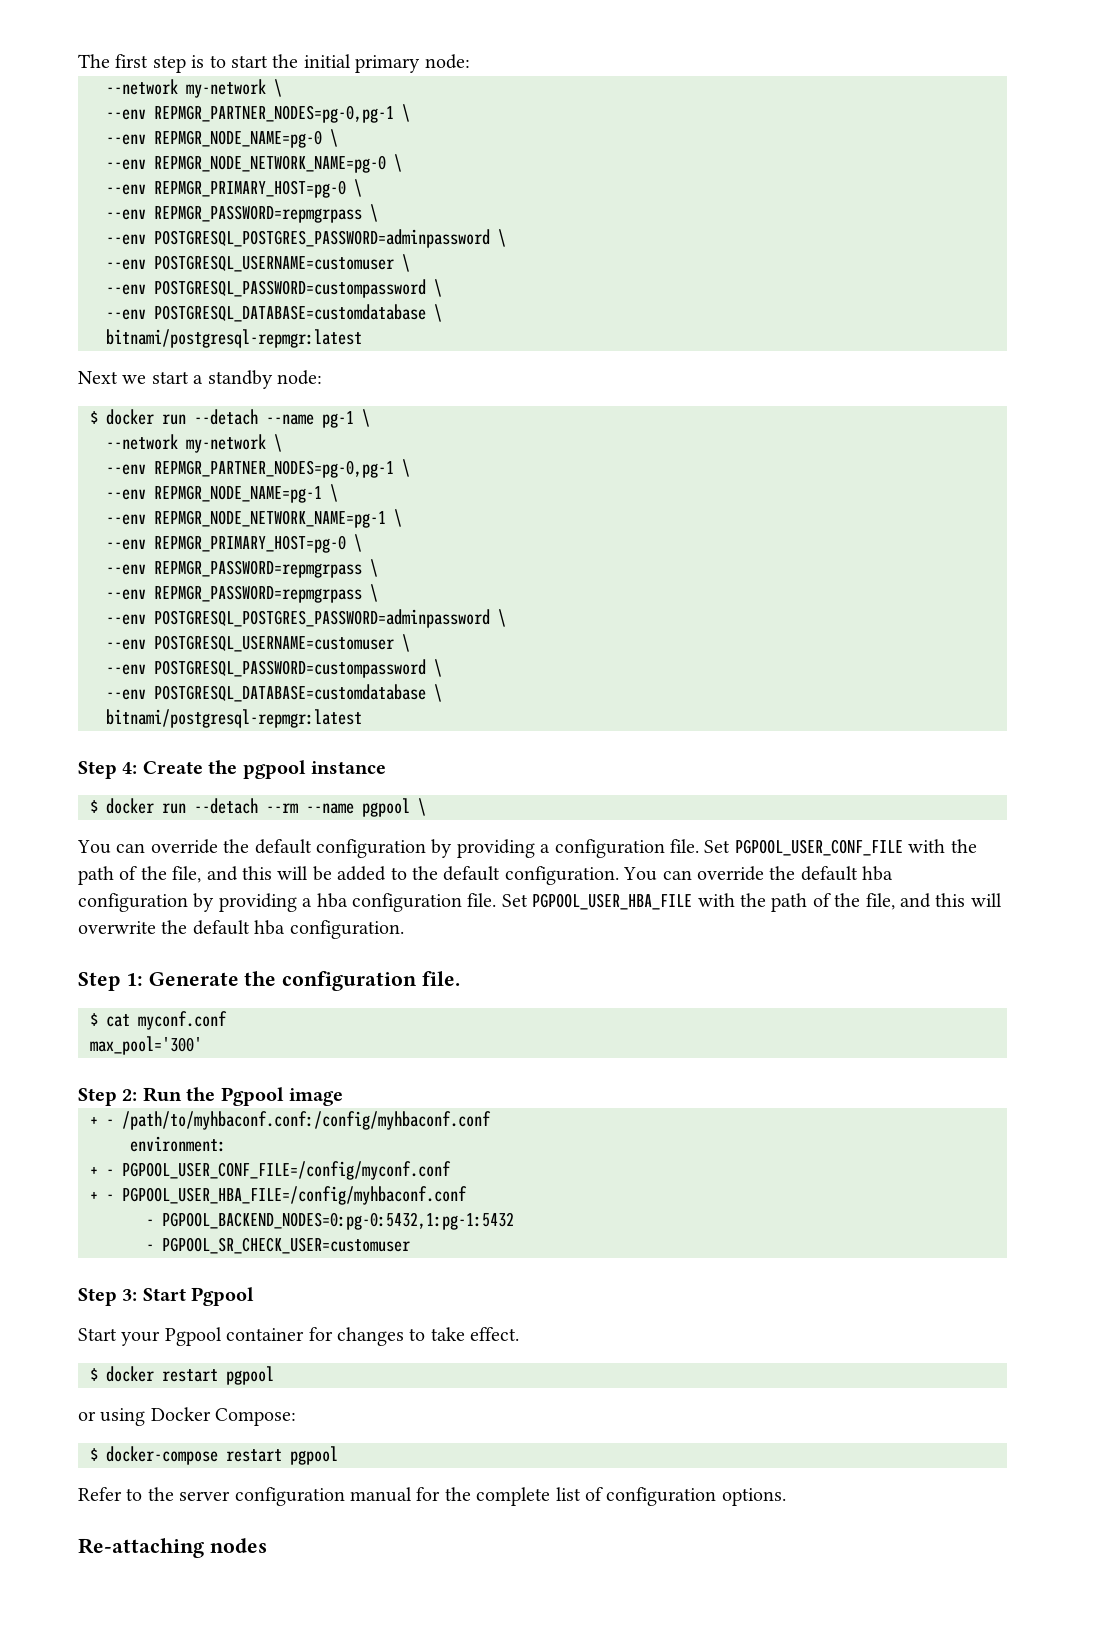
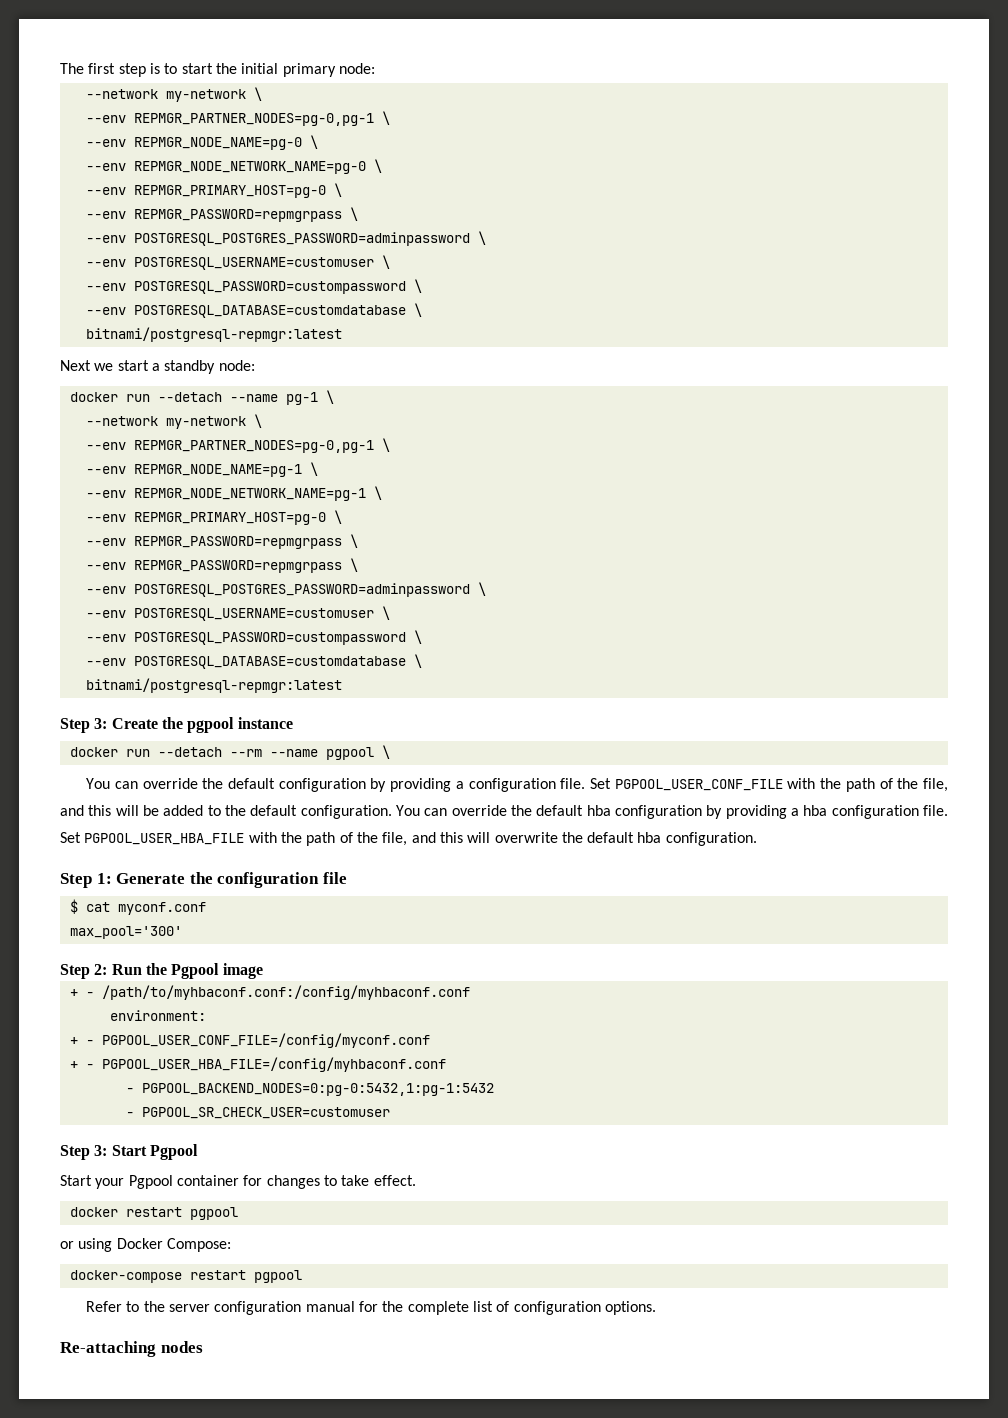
[90,411,98,424] $ -> (255, 365) none
[122,762,138,774] 4: -> [94,718,108,729] 3:
[90,800,98,813] $ -> (293, 723) none
[422,971,461,986] file. -> [322,872,347,884] file
[90,1368,98,1381] $ -> (416, 1180) none
[90,1448,98,1461] $ -> (231, 1245) none

